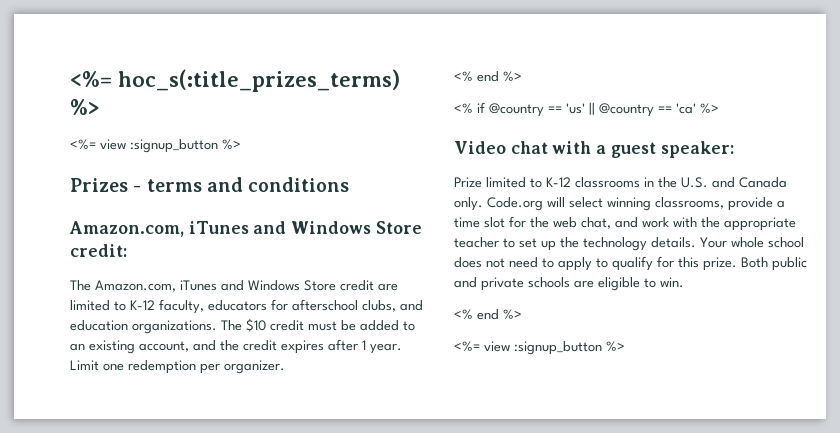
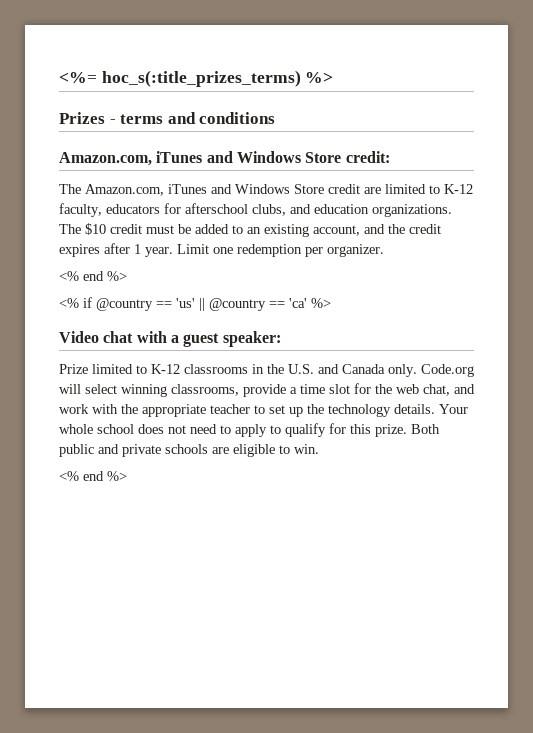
[70,139,241,153] // <%= view :signup_button %> -> (334, 77) none
[454,341,625,355] // <%= view :signup_button %> -> (127, 476) none

